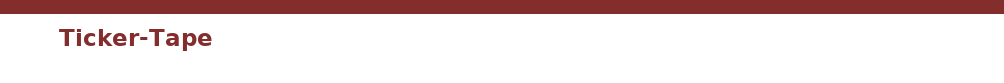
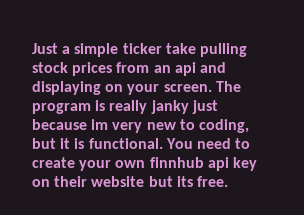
[59,29,213,51] Ticker-Tape -> [32,43,247,57] [32,62,226,76] [32,81,241,95] [32,100,218,114] [32,119,249,133] [32,138,251,149] [32,157,257,171] [32,176,228,187] Just a simple ticker take pulling stock prices from an api and displaying on your screen. The program is really janky just because im very new to coding, but it is functional. You need to create your own finnhub api key on their website but its free.

